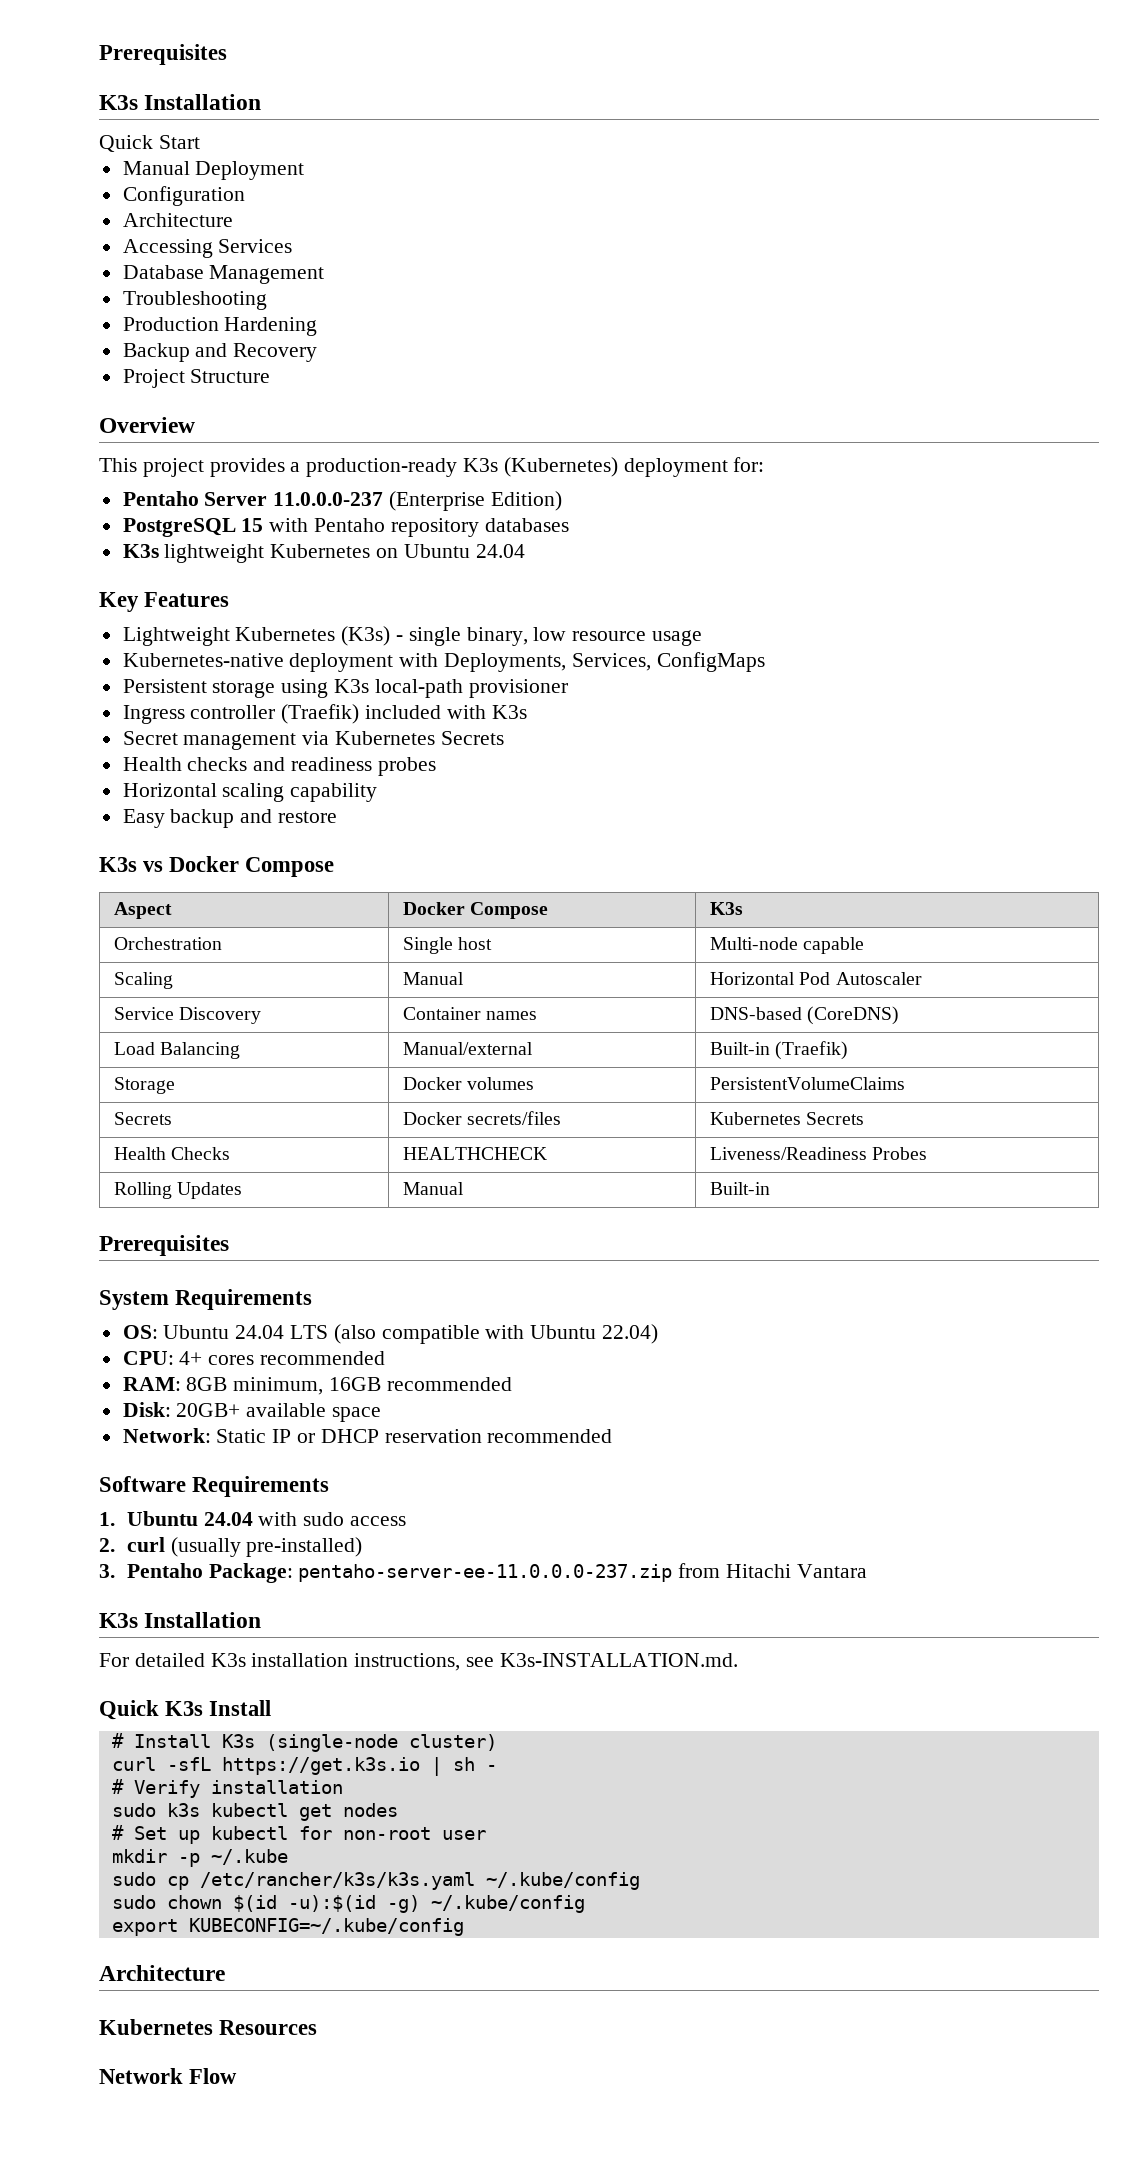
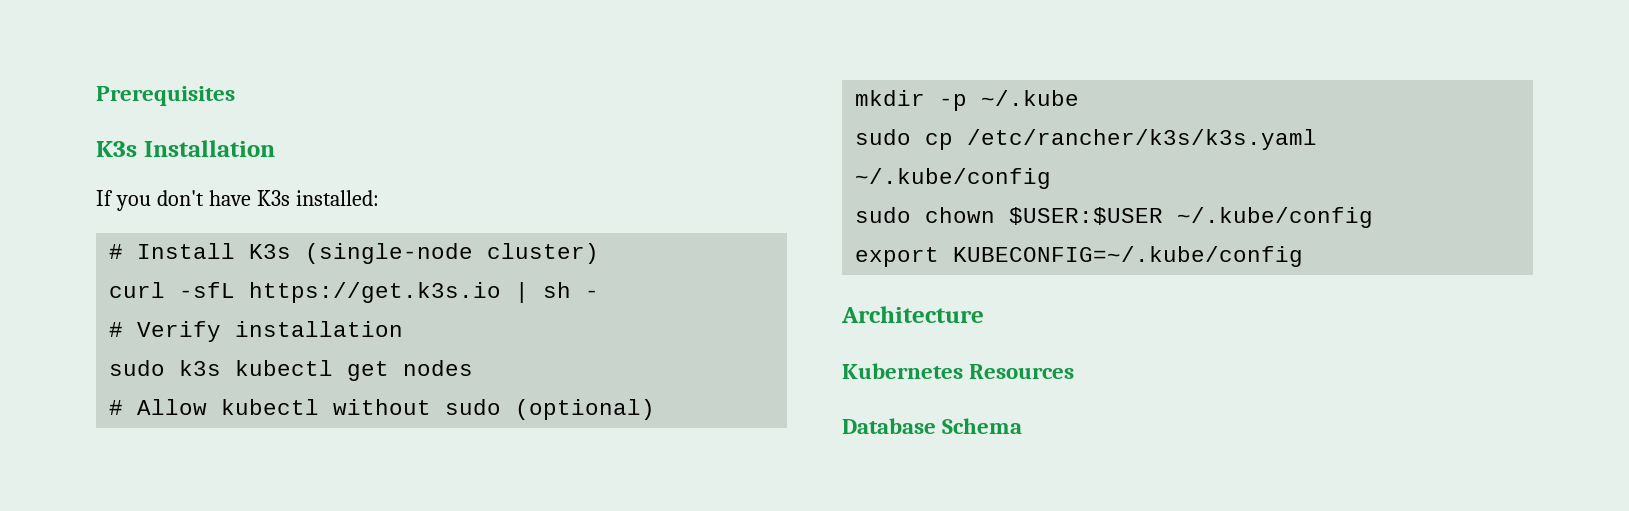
[99,135,200,152] [122,161,305,180] [122,186,245,206] [122,213,233,227] [122,239,293,258] [122,265,325,284] [122,291,267,310] [122,317,318,336] [122,343,318,362] [122,369,271,388] [99,417,195,433] [99,457,765,477] [122,491,562,511] [122,518,569,537] [122,544,525,563] [99,592,230,612] [122,626,703,646] [122,652,765,672] [122,679,568,698] [122,704,527,724] [122,731,504,750] [122,757,436,776] [122,783,378,802] [122,809,338,828] [99,856,335,877] [114,902,173,919] [403,902,549,919] [710,902,744,915] [114,937,223,950] [403,937,493,954] [710,937,865,954] [114,972,174,989] [403,972,465,985] [710,972,922,985] [114,1007,262,1024] [403,1007,538,1020] [710,1006,900,1025] [114,1042,241,1059] [403,1042,534,1055] [710,1041,849,1060] [114,1077,176,1094] [403,1077,535,1090] [710,1077,906,1090] [114,1112,173,1125] [403,1111,562,1125] [710,1112,865,1125] [114,1147,231,1160] [403,1147,548,1160] [710,1147,928,1160] [114,1182,243,1199] [403,1182,465,1195] [710,1182,771,1195] [99,1235,229,1256] [99,1289,313,1310] [122,1324,659,1344] [122,1351,386,1365] [122,1377,512,1395] [122,1402,382,1422] [122,1428,613,1443] [99,1476,330,1497] [99,1511,406,1526] [99,1537,363,1557] [99,1563,867,1583] [99,1612,262,1628] [99,1653,738,1671] [99,1700,272,1720] Quick Start // Manual Deployment // Configuration // Architecture // Accessing Services // Database Management // Troubleshooting // Production Hardening // Backup and Recovery // Project Structure // Overview // This project provides a production-ready K3s (Kubernetes) deployment for: // Pentaho Server 11.0.0.0-237 (Enterprise Edition) // PostgreSQL 15 with Pentaho repository databases // K3s lightweight Kubernetes on Ubuntu 24.04 // Key Features // Lightweight Kubernetes (K3s) - single binary, low resource usage // Kubernetes-native deployment with Deployments, Services, ConfigMaps // Persistent storage using K3s local-path provisioner // Ingress controller (Traefik) included with K3s // Secret management via Kubernetes Secrets // Health checks and readiness probes // Horizontal scaling capability // Easy backup and restore // K3s vs Docker Compose // Aspect | Docker Compose | K3s // Orchestration | Single host | Multi-node capable // Scaling | Manual | Horizontal Pod Autoscaler // Service Discovery | Container names | DNS-based (CoreDNS) // Load Balancing | Manual/external | Built-in (Traefik) // Storage | Docker volumes | PersistentVolumeClaims // Secrets | Docker secrets/files | Kubernetes Secrets // Health Checks | HEALTHCHECK | Liveness/Readiness Probes // Rolling Updates | Manual | Built-in // Prerequisites // System Requirements // OS: Ubuntu 24.04 LTS (also compatible with Ubuntu 22.04) // CPU: 4+ cores recommended // RAM: 8GB minimum, 16GB recommended // Disk: 20GB+ available space // Network: Static IP or DHCP reservation recommended // Software Requirements // 1. Ubuntu 24.04 with sudo access // 2. curl (usually pre-installed) // 3. Pentaho Package: pentaho-server-ee-11.0.0.0-237.zip from Hitachi Vantara // K3s Installation // For detailed K3s installation instructions, see K3s-INSTALLATION.md. // Quick K3s Install -> [96,190,379,211] If you don't have K3s installed:
[133,1826,486,1844] Set up kubectl for non-root user -> [137,399,656,420] Allow kubectl without sudo (optional)
[232,1895,420,1913] $(id -u):$(id -g) -> [1009,207,1164,225] $USER:$USER
[99,2068,238,2084] Network Flow -> [842,418,1023,434] Database Schema

